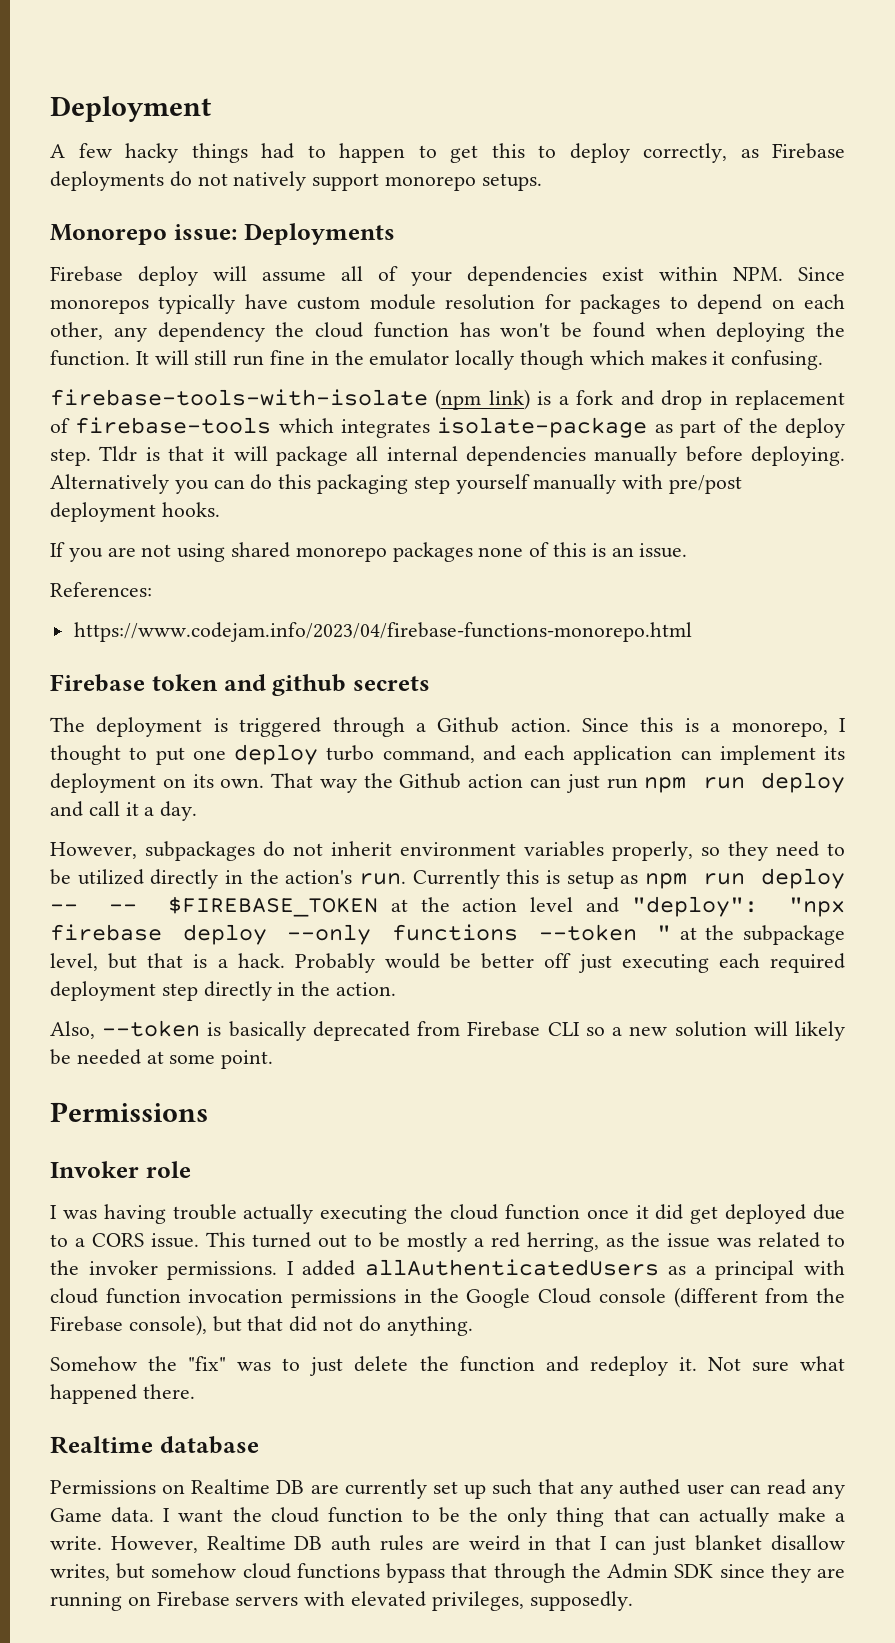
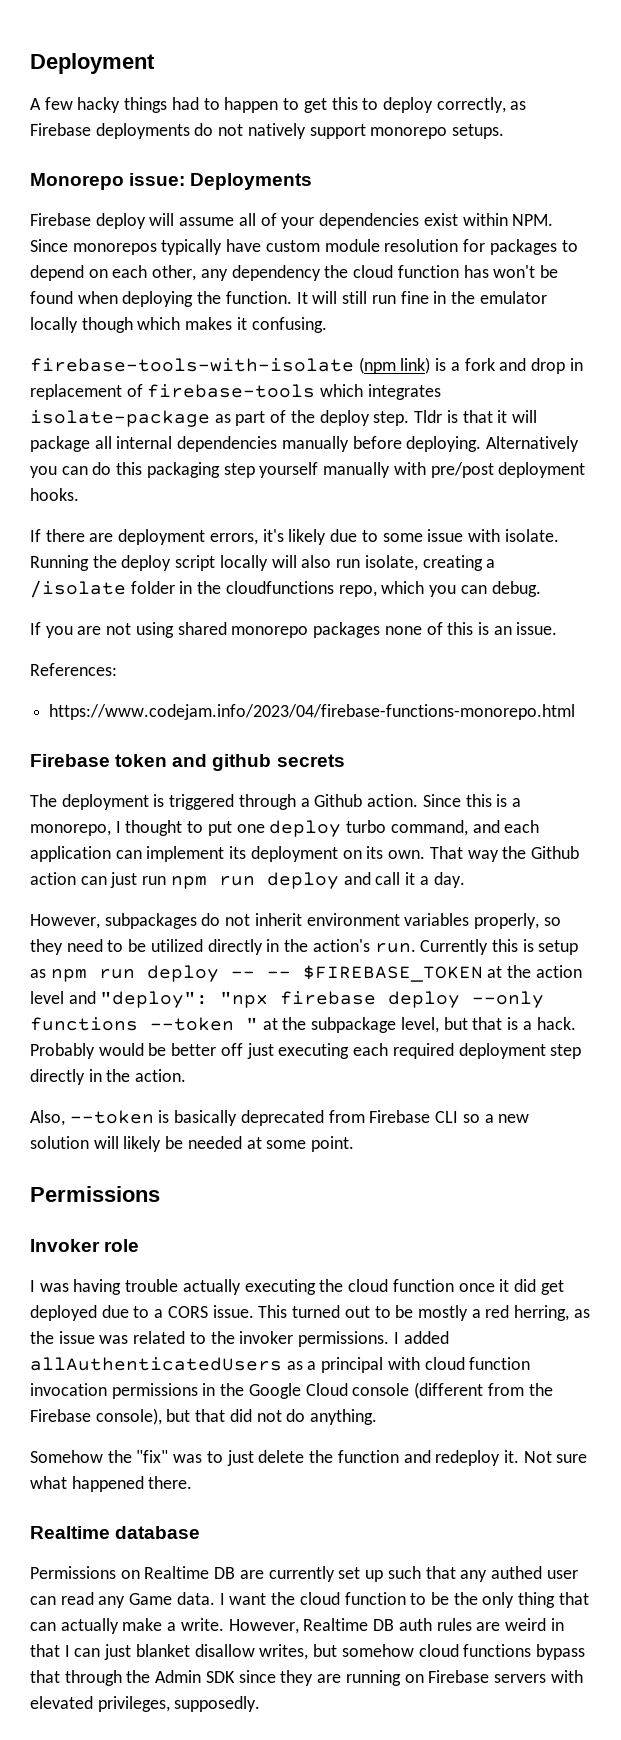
(220, 509) none -> [30,529,559,545] [30,555,496,571] [30,580,541,598] // If there are deployment errors, it's likely due to some issue with isolate. Running the deploy script locally will also run isolate, creating a /isolate folder in the cloudfunctions repo, which you can debug.

